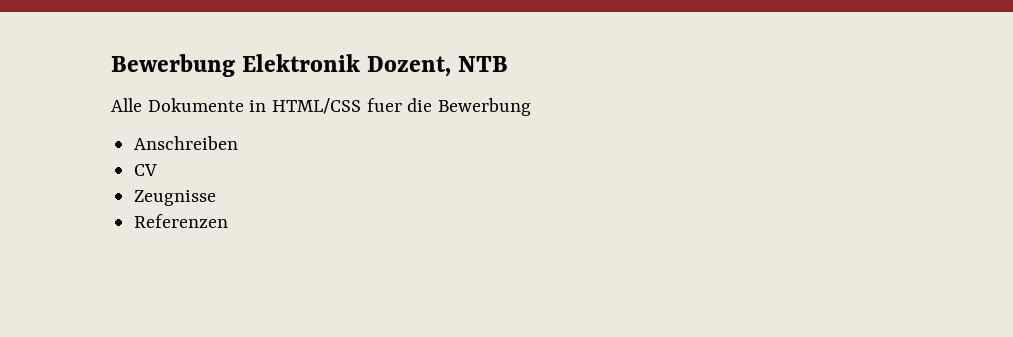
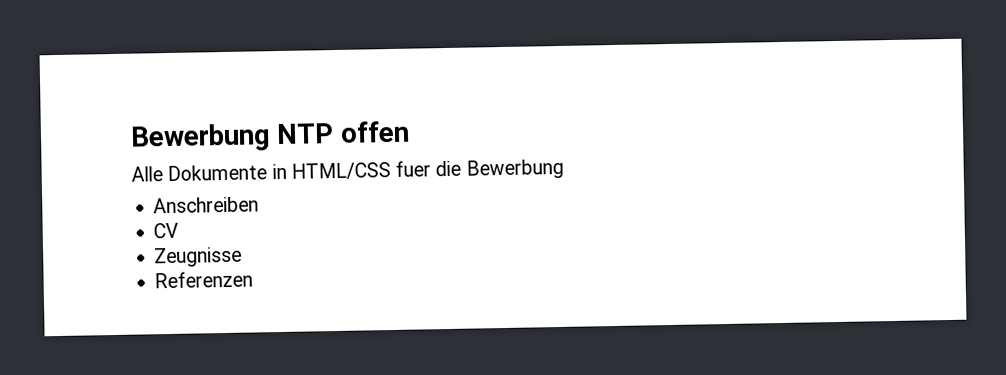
[111,54,509,77] Bewerbung Elektronik Dozent, NTB -> [130,120,410,153] Bewerbung NTP offen

